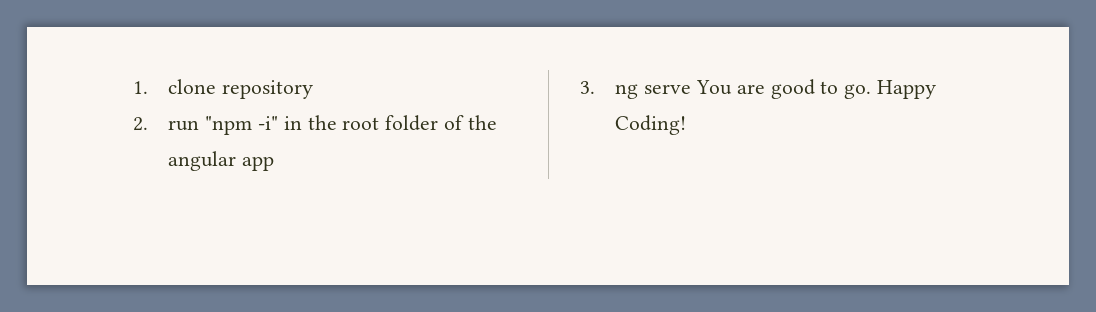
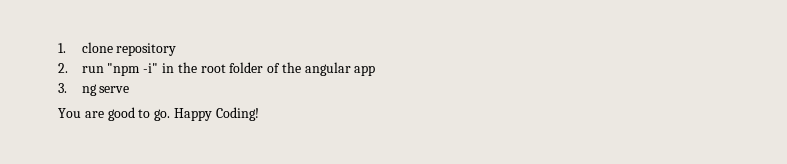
(692, 89) none -> (130, 89) //

